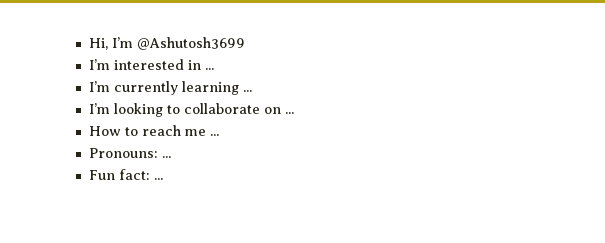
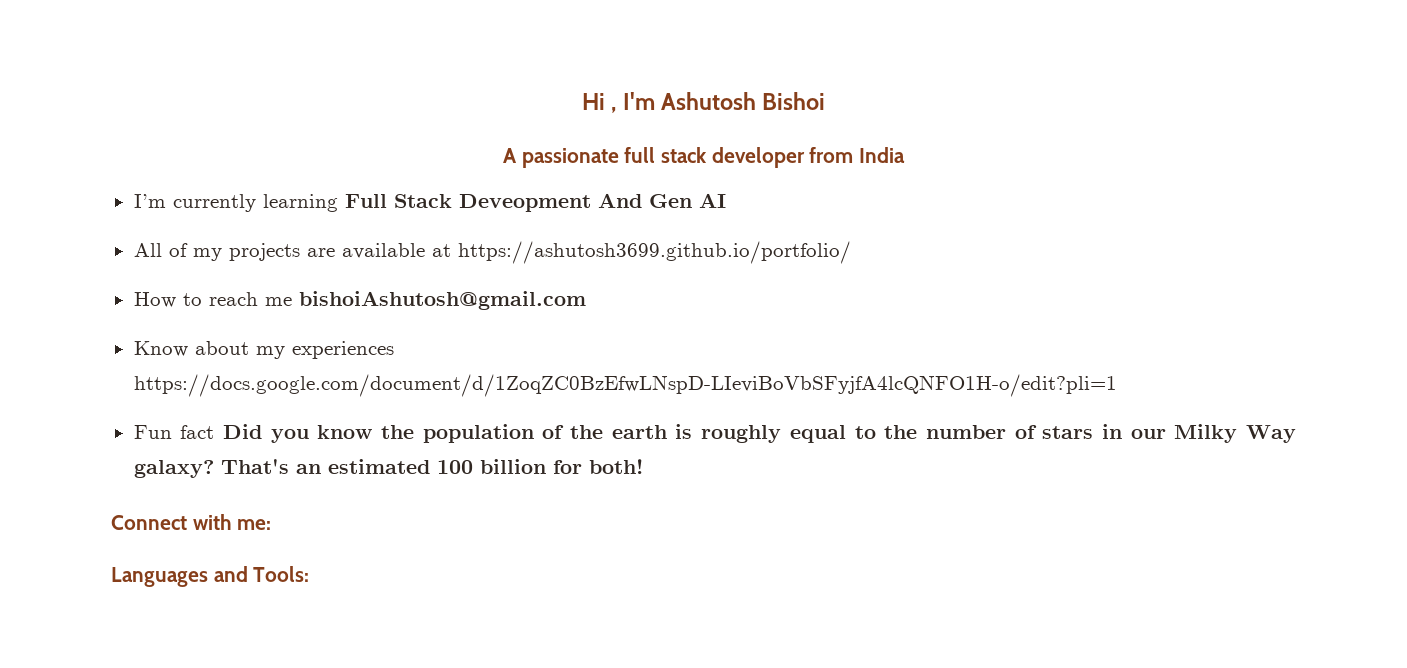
[88,37,245,50] [88,59,214,70] [88,81,252,95] [88,103,294,117] [88,125,219,136] [88,148,171,158] [88,169,163,180] Hi, I’m @Ashutosh3699 // I’m interested in ... // I’m currently learning ... // I’m looking to collaborate on ... // How to reach me ... // Pronouns: ... // Fun fact: ... -> [581,92,826,113] [502,147,906,168] [133,193,726,212] [133,241,851,264] [133,291,586,310] [133,341,394,359] [133,374,1117,397] [133,424,1296,443] [133,459,643,478] [111,514,272,530] [111,566,310,587] Hi , I'm Ashutosh Bishoi // A passionate full stack developer from India // I’m currently learning Full Stack Deveopment And Gen AI // All of my projects are available at https://ashutosh3699.github.io/portfolio/ // How to reach me bishoiAshutosh@gmail.com // Know about my experiences https://docs.google.com/document/d/1ZoqZC0BzEfwLNspD-LIeviBoVbSFyjfA4lcQNFO1H-o/edit?pli=1 // Fun fact Did you know the population of the earth is roughly equal to the number of stars in our Milky Way galaxy? That's an estimated 100 billion for both! // Connect with me: // Languages and Tools:

